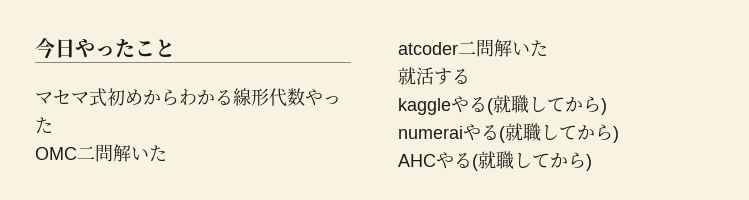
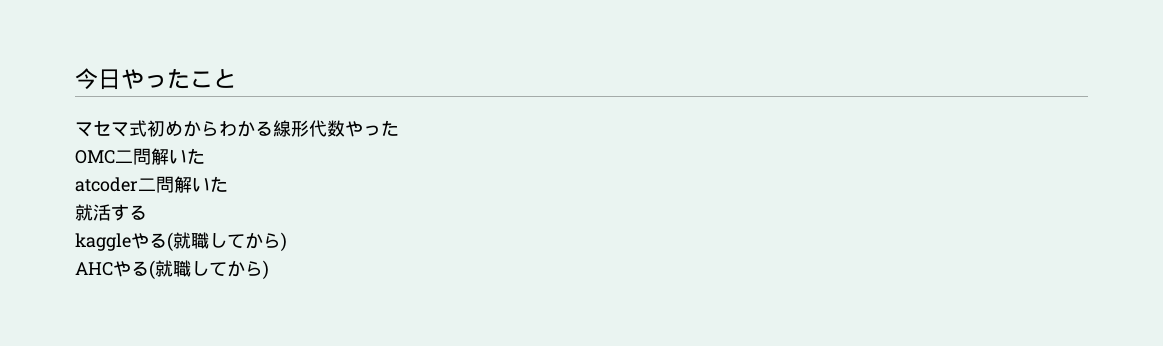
[398,123,619,143] // numeraiやる(就職してから) -> (287, 242) none

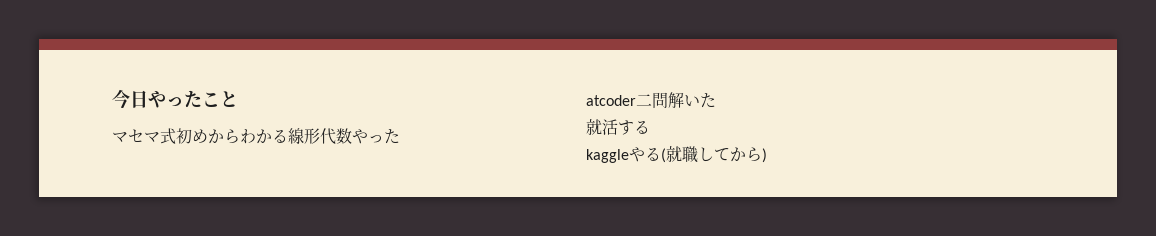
[75,148,205,165] // OMC二問解いた -> (400, 136) none
[75,260,269,280] // AHCやる(就職してから) -> (767, 155) none

